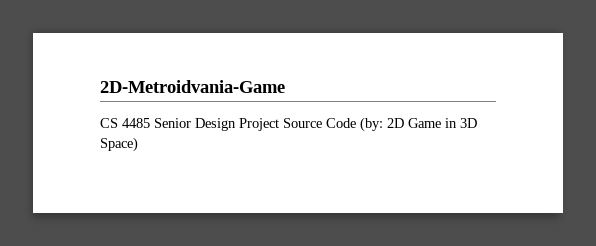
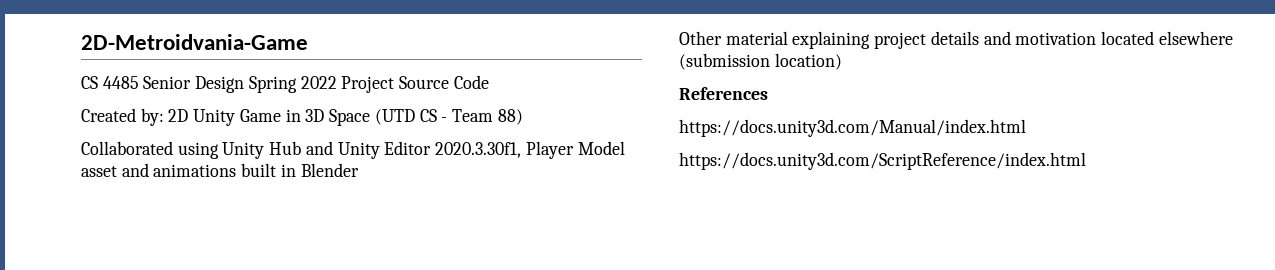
(236, 124) none -> [248,76,337,93] Spring 2022
[360,117,477,132] [100,137,138,152] (by: 2D Game in 3D Space) -> [81,108,523,126] [81,141,625,159] [81,163,359,177] [679,31,1233,49] [679,53,842,70] [679,87,768,100] [679,119,1026,137] [679,152,1086,170] // Created by: 2D Unity Game in 3D Space (UTD CS - Team 88) // Collaborated using Unity Hub and Unity Editor 2020.3.30f1, Player Model asset and animations built in Blender // Other material explaining project details and motivation located elsewhere (submission location) // References // https://docs.unity3d.com/Manual/index.html // https://docs.unity3d.com/ScriptReference/index.html

